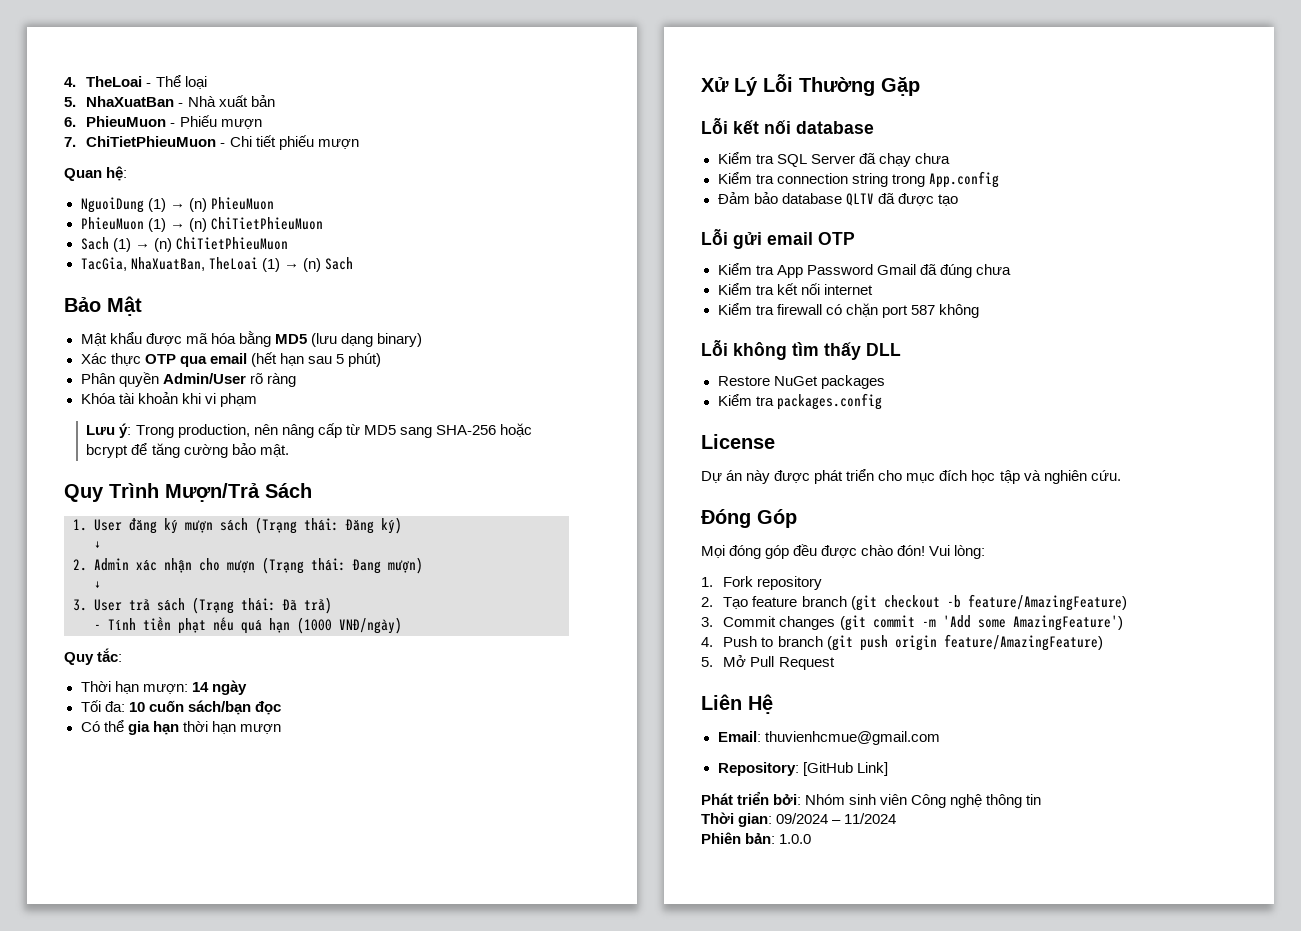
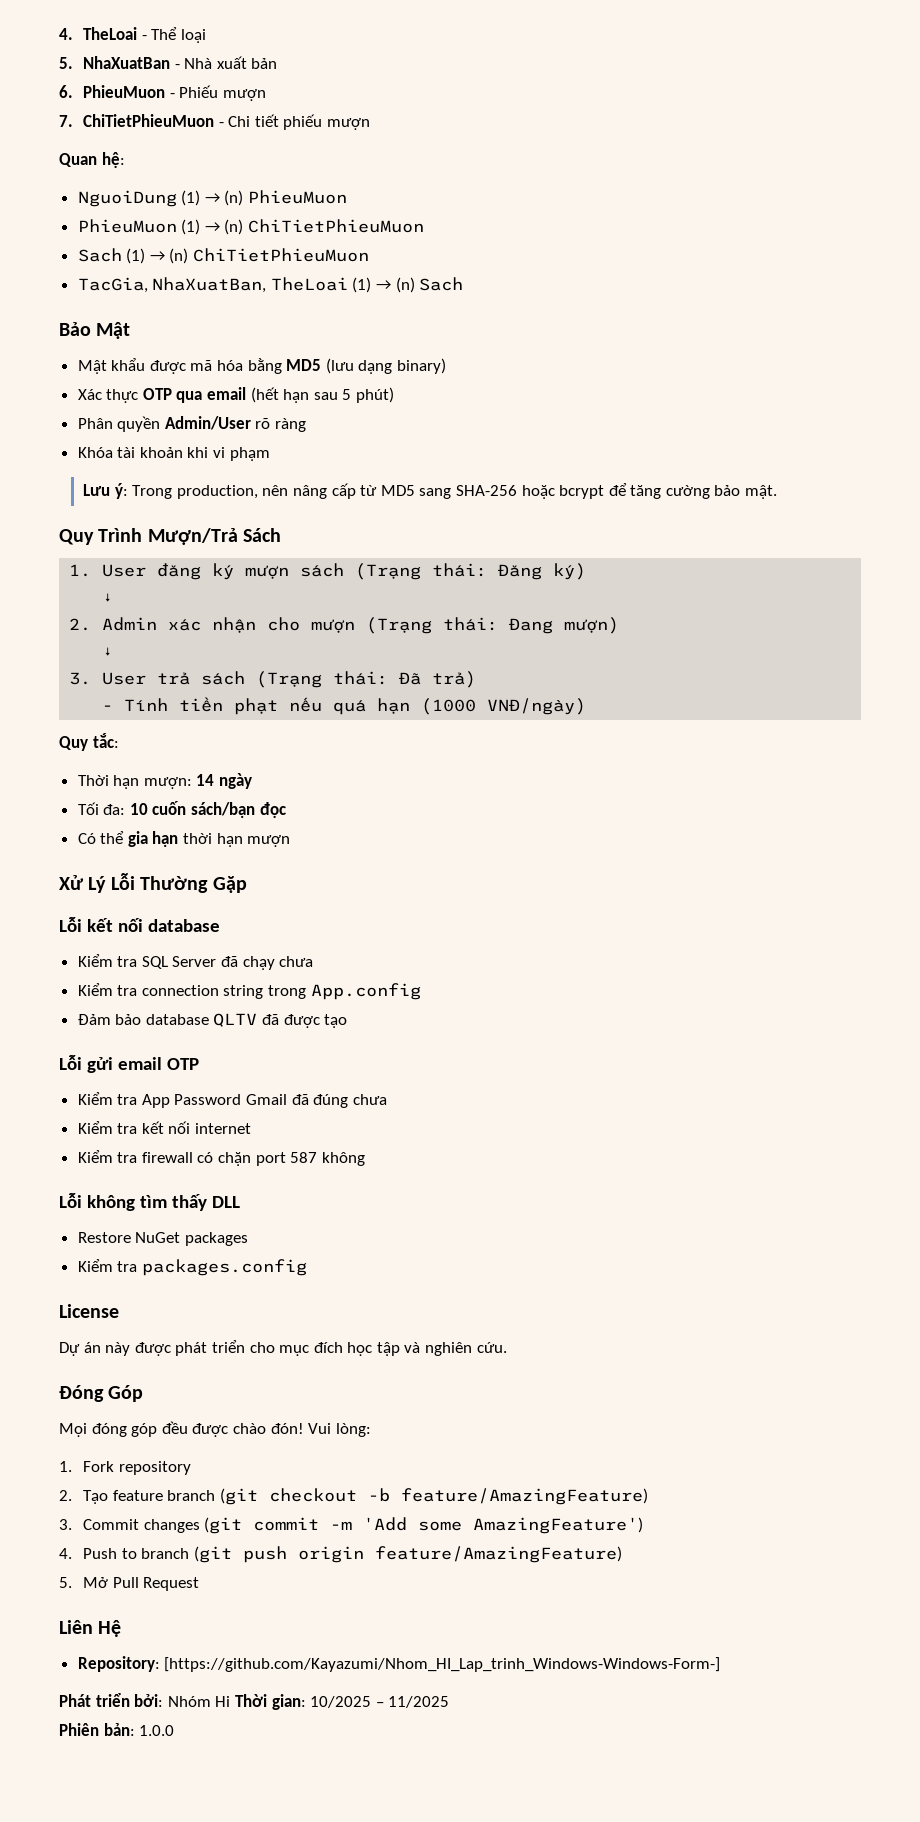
[717,731,940,745] // Email: thuvienhcmue@gmail.com -> (122, 1628) none
[802,762,888,776] [GitHub Link] -> [164,1657,721,1672] [https://github.com/Kayazumi/Nhom_HI_Lap_trinh_Windows-Windows-Form-]
[849,794,1042,808] [701,812,897,827] sinh viên Công nghệ thông tin // Thời gian: 09/2024 – 11/2024 -> [215,1694,450,1710] Hi Thời gian: 10/2025 – 11/2025

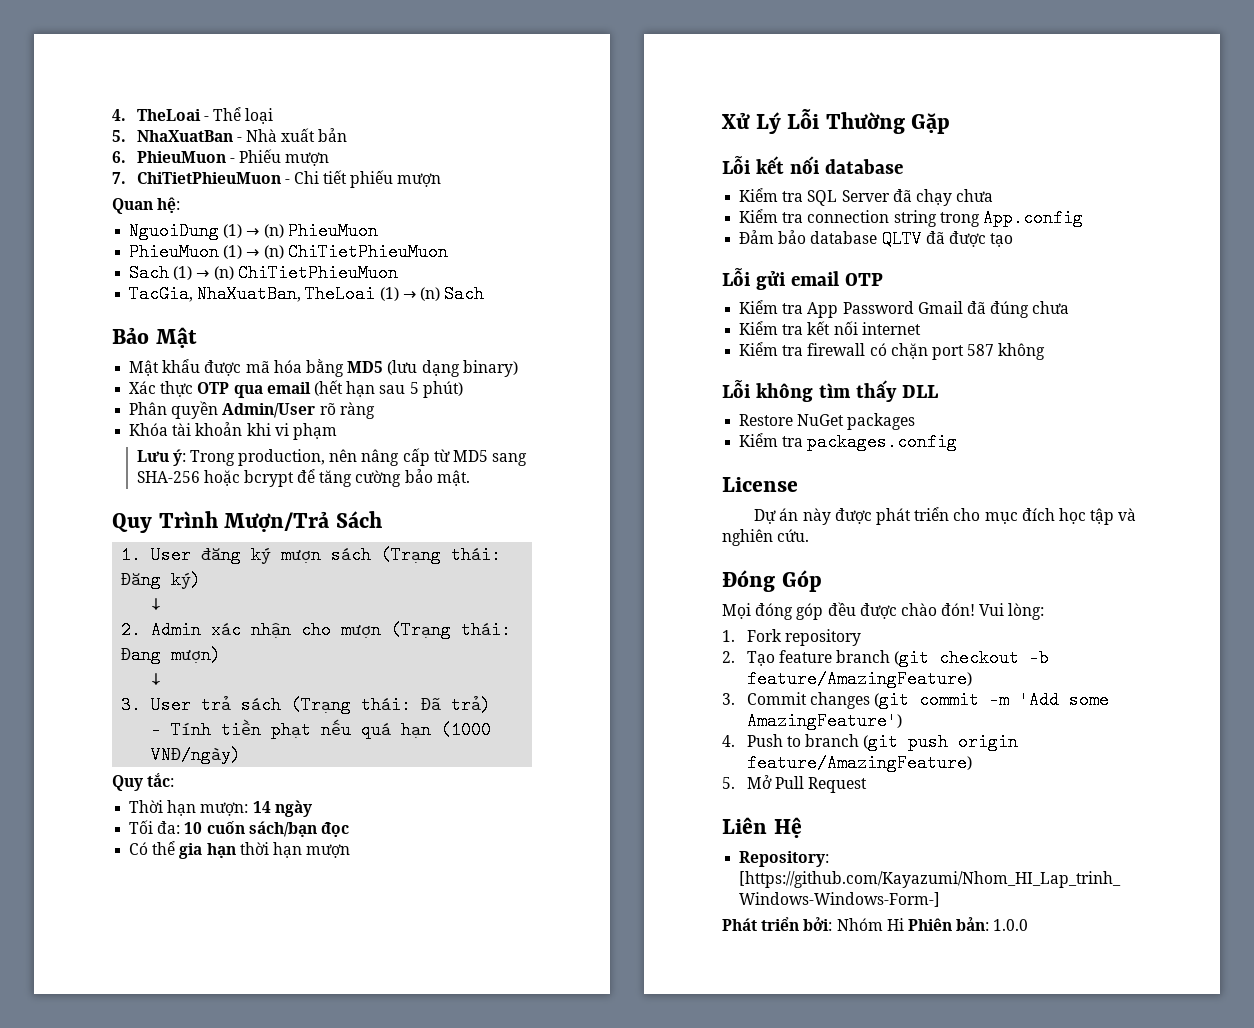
[234,1694,450,1710] Thời gian: 10/2025 – 11/2025 // -> (904, 924) none

